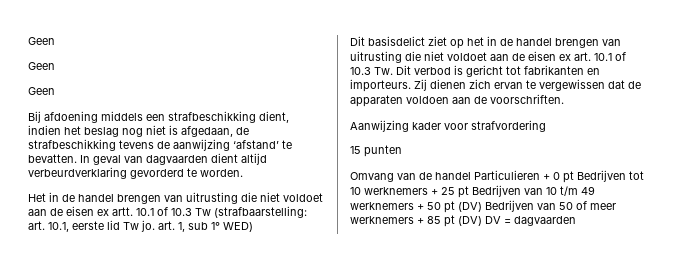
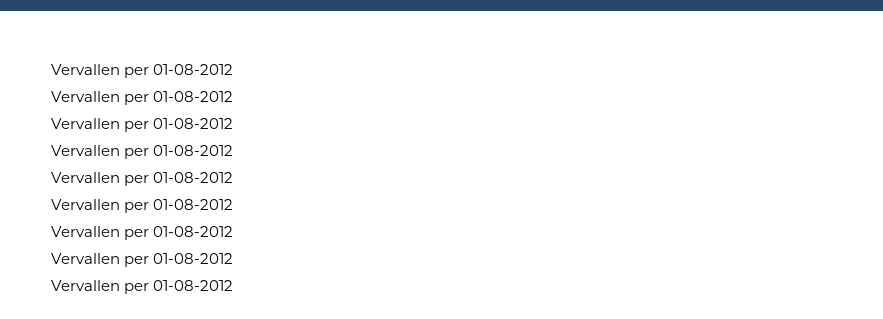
[28,37,55,45] [28,62,55,70] [28,87,55,95] [28,111,289,123] [28,125,249,137] [28,139,292,151] [28,153,267,165] [28,167,243,179] [28,192,323,204] [28,206,307,218] [28,220,253,232] [350,36,621,49] [350,51,626,63] [350,65,600,77] [350,79,641,92] [350,94,564,107] [350,120,546,132] [350,145,402,157] [350,170,644,183] [350,185,595,198] [350,200,616,213] [350,215,576,227] Geen // Geen // Geen // Bij afdoening middels een strafbeschikking dient, indien het beslag nog niet is afgedaan, de strafbeschikking tevens de aanwijzing ‘afstand’ te bevatten. In geval van dagvaarden dient altijd verbeurdverklaring gevorderd te worden. // Het in de handel brengen van uitrusting die niet voldoet aan de eisen ex artt. 10.1 of 10.3 Tw (strafbaarstelling: art. 10.1, eerste lid Tw jo. art. 1, sub 1° WED) // Dit basisdelict ziet op het in de handel brengen van uitrusting die niet voldoet aan de eisen ex art. 10.1 of 10.3 Tw. Dit verbod is gericht tot fabrikanten en importeurs. Zij dienen zich ervan te vergewissen dat de apparaten voldoen aan de voorschriften. // Aanwijzing kader voor strafvordering // 15 punten // Omvang van de handel Particulieren + 0 pt Bedrijven tot 10 werknemers + 25 pt Bedrijven van 10 t/m 49 werknemers + 50 pt (DV) Bedrijven van 50 of meer werknemers + 85 pt (DV) DV = dagvaarden -> [51,64,234,78] [51,91,234,105] [51,118,234,132] [51,145,234,159] [51,172,234,186] [51,199,234,213] [51,226,234,240] [51,253,234,267] [51,280,234,294] Vervallen per 01-08-2012 // Vervallen per 01-08-2012 // Vervallen per 01-08-2012 // Vervallen per 01-08-2012 // Vervallen per 01-08-2012 // Vervallen per 01-08-2012 // Vervallen per 01-08-2012 // Vervallen per 01-08-2012 // Vervallen per 01-08-2012

